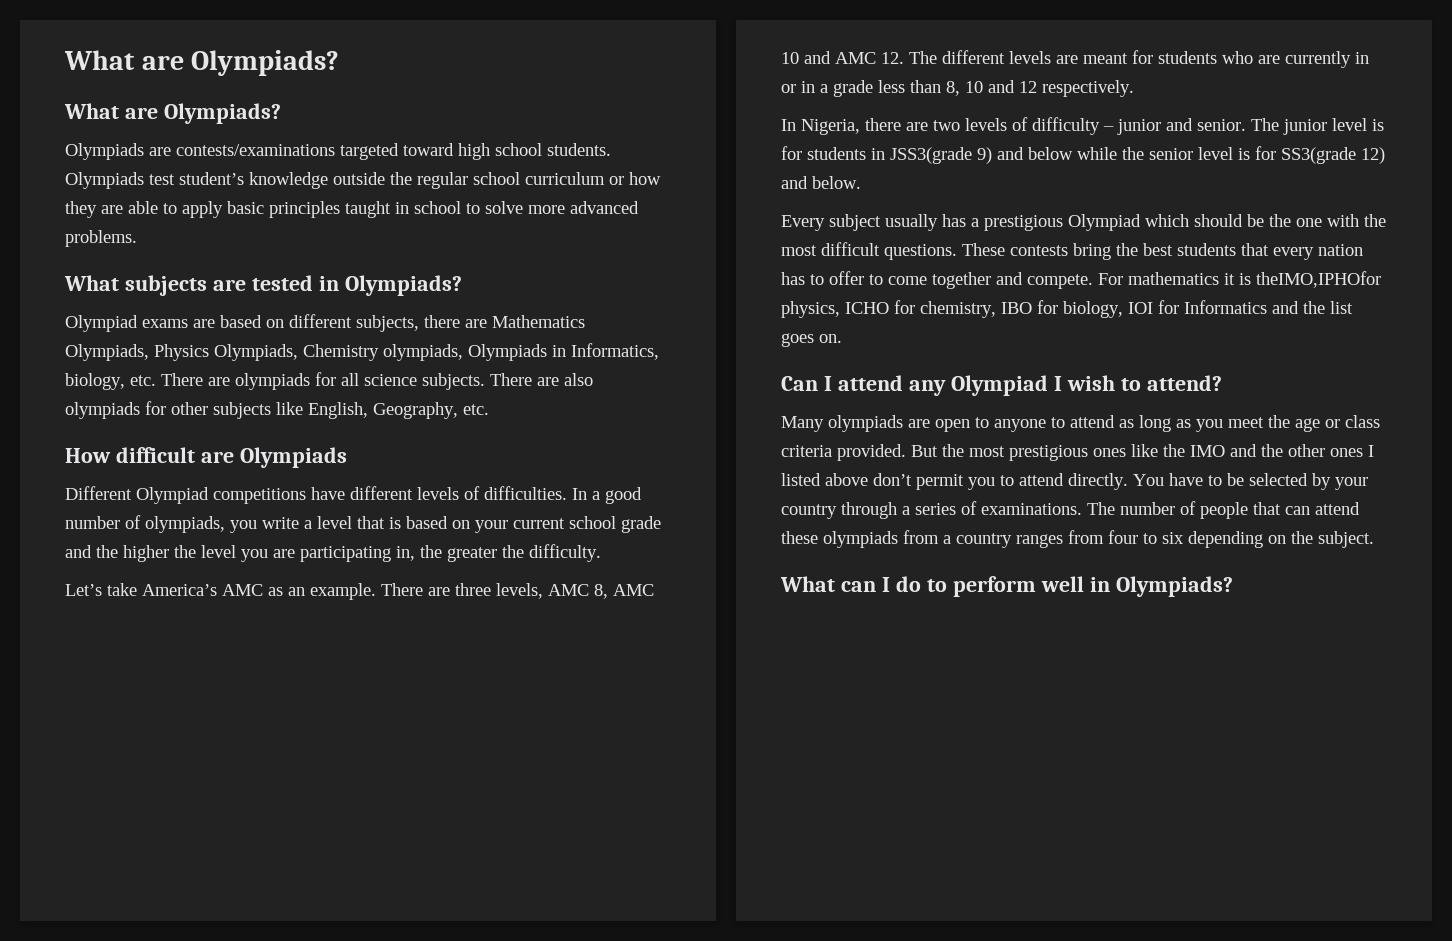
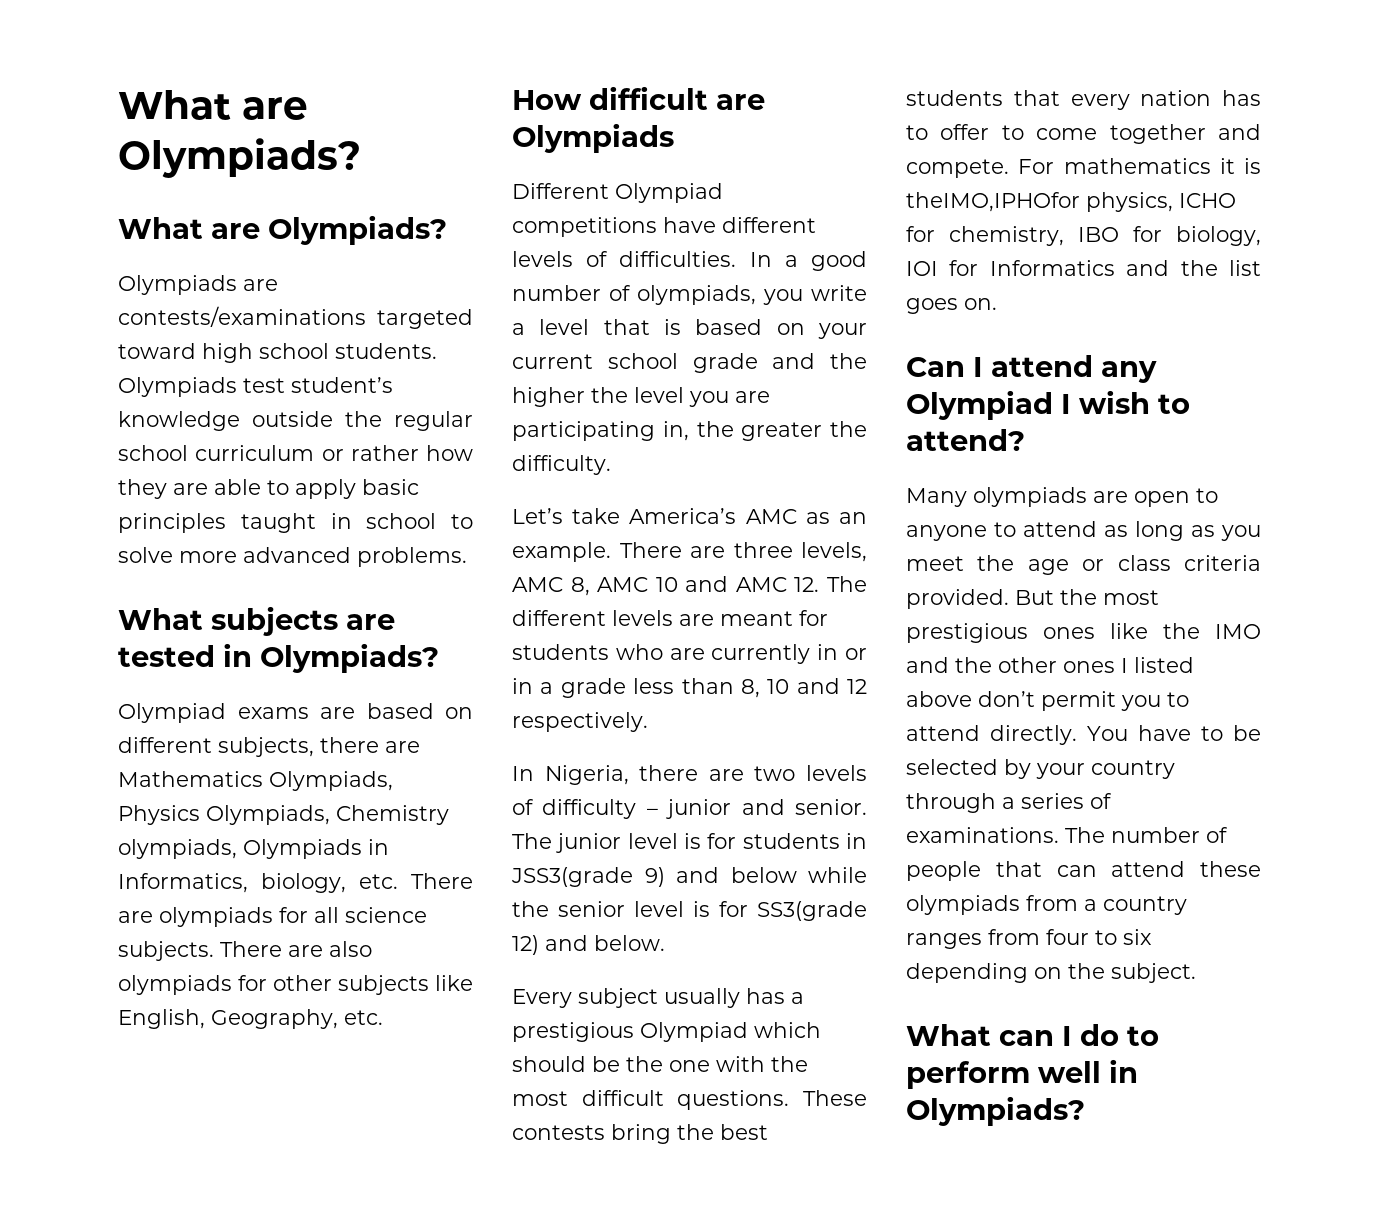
(624, 180) none -> [350,445,419,461] rather

